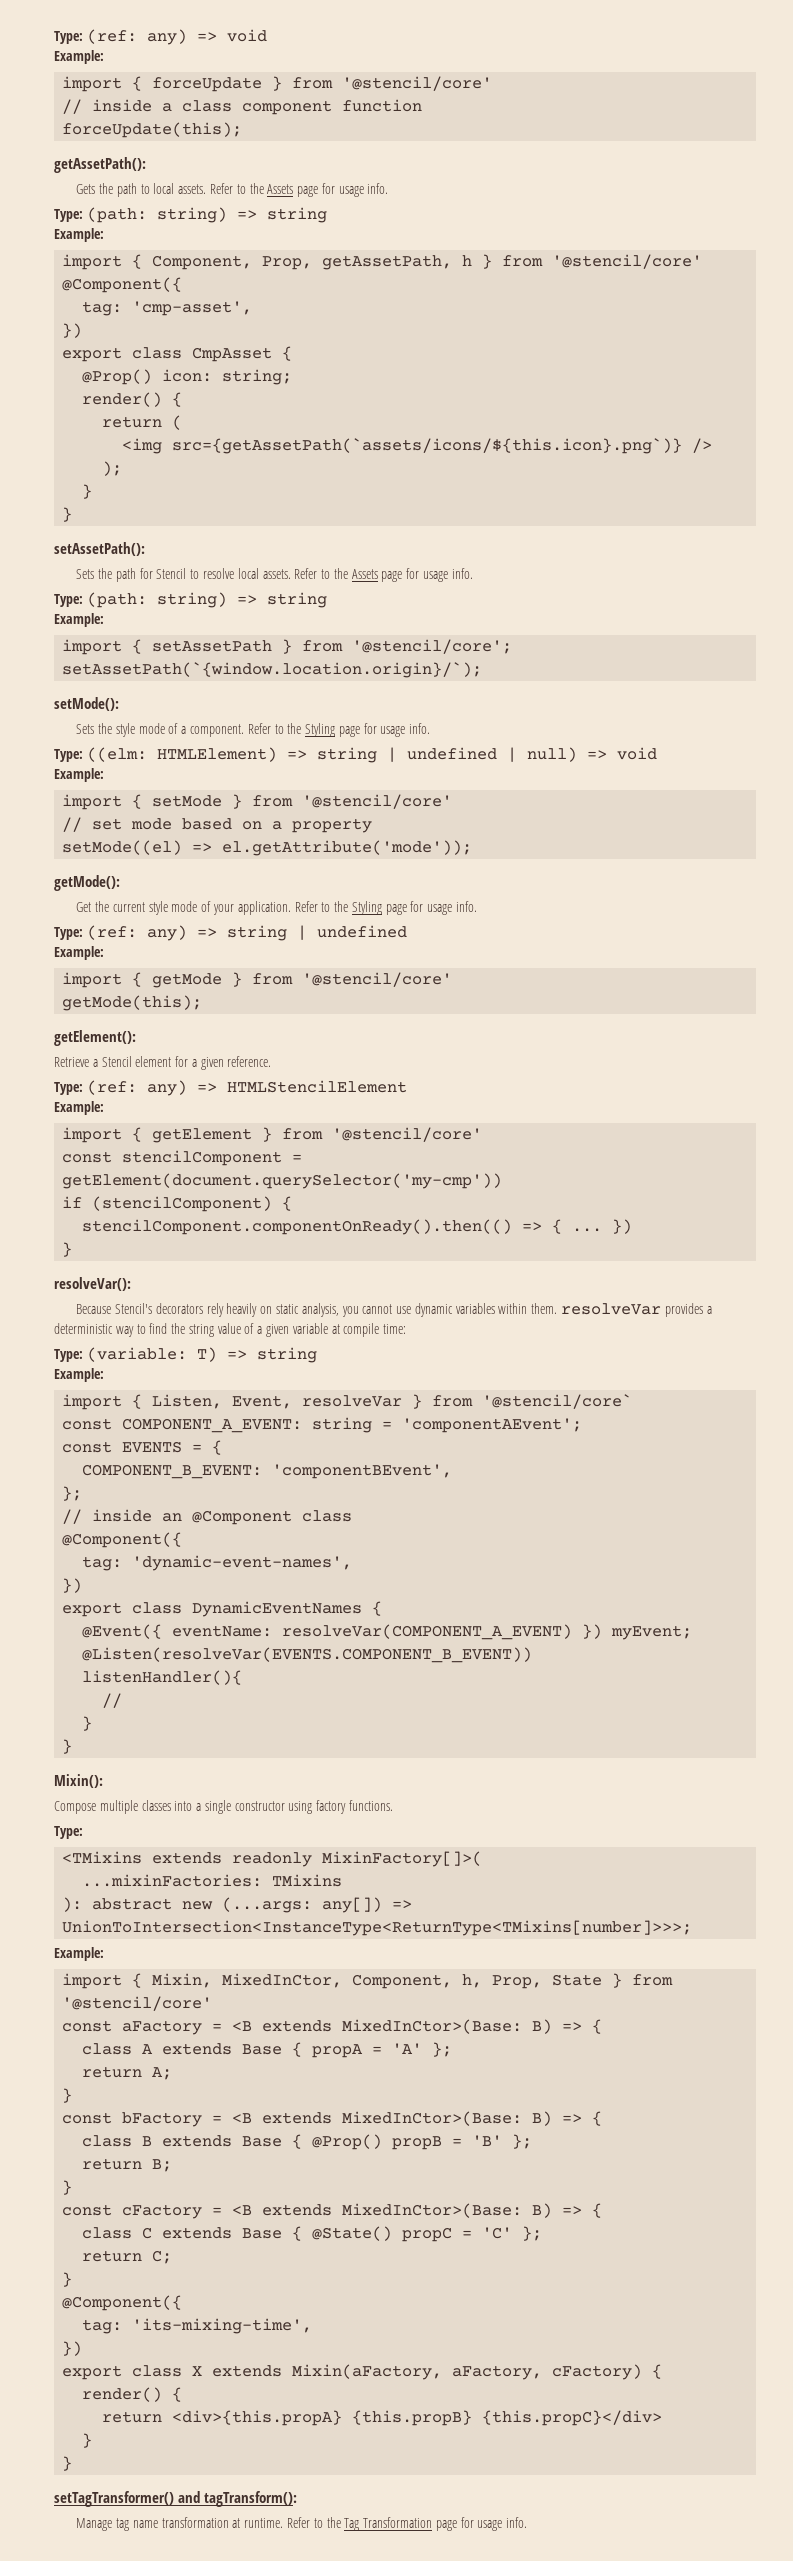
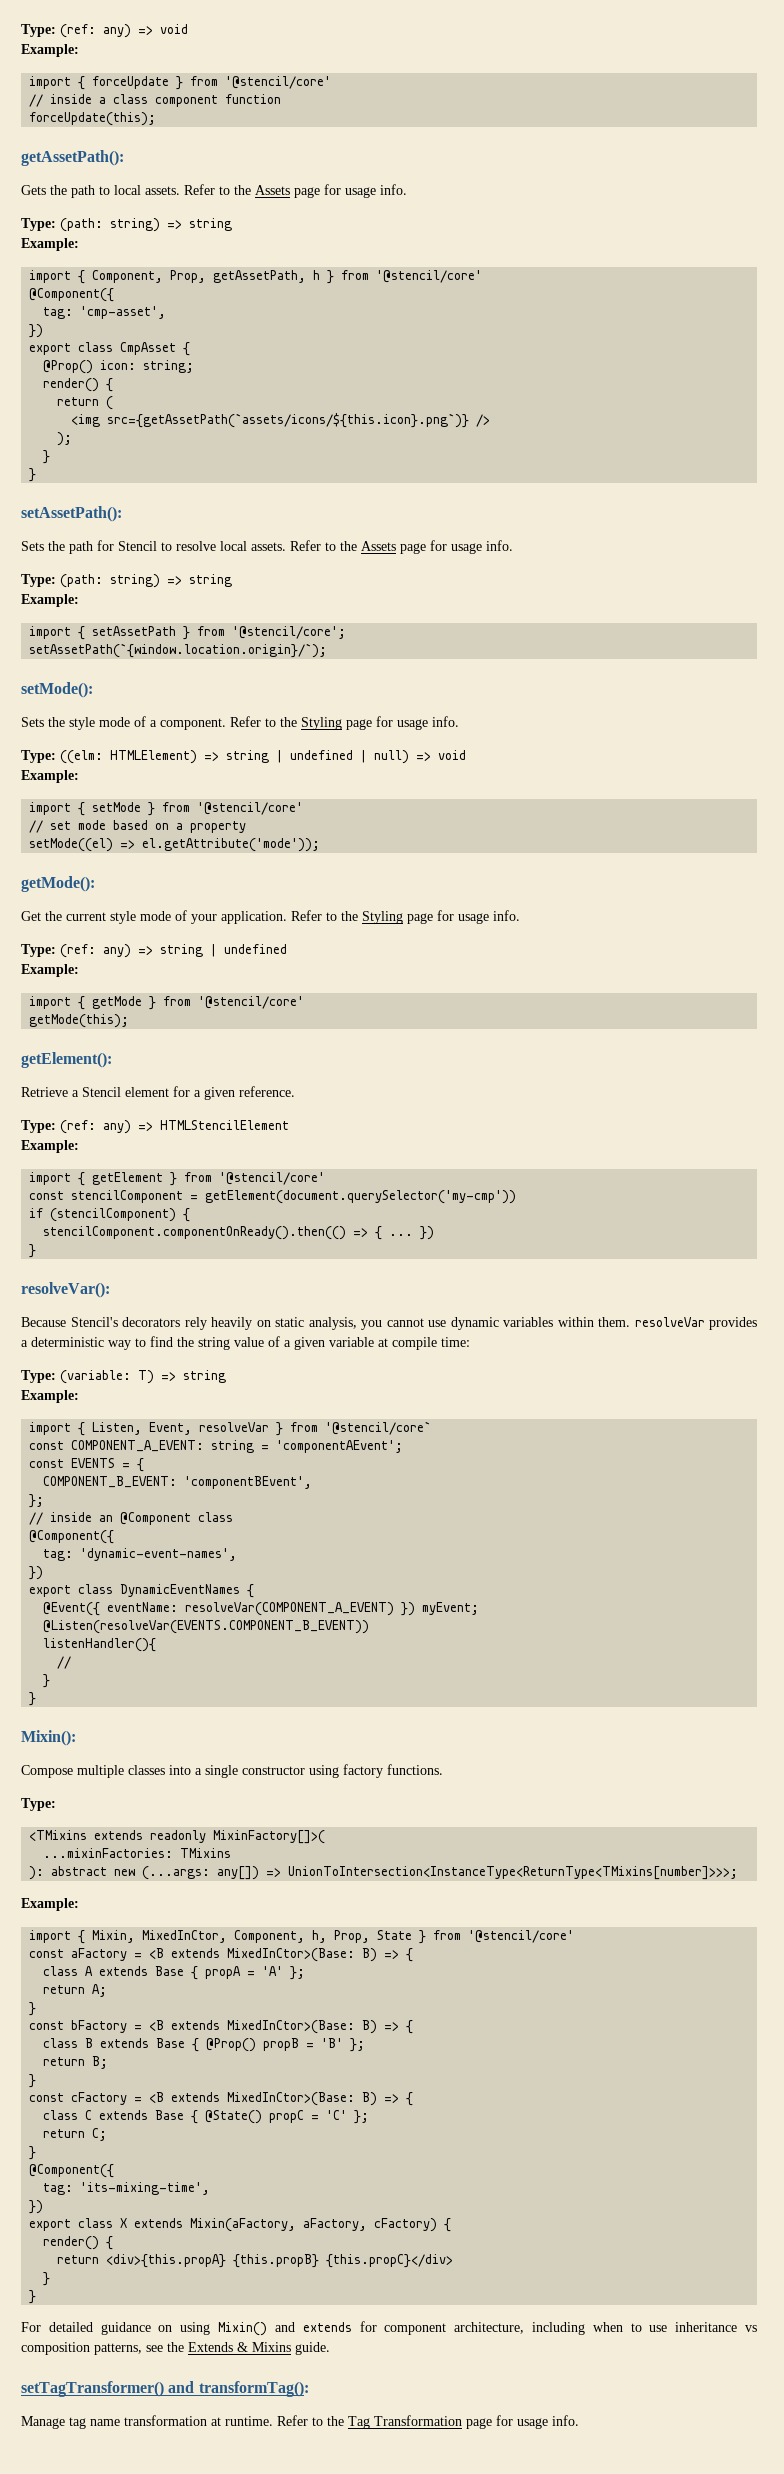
(73, 2463) none -> [21,2321,757,2336] [21,2342,330,2355] // For detailed guidance on using Mixin() and extends for component architecture, including when to use inheritance vs composition patterns, see the Extends & Mixins guide.
[204,2491,297,2507] tagTransform(): -> [198,2381,309,2397] transformTag():

